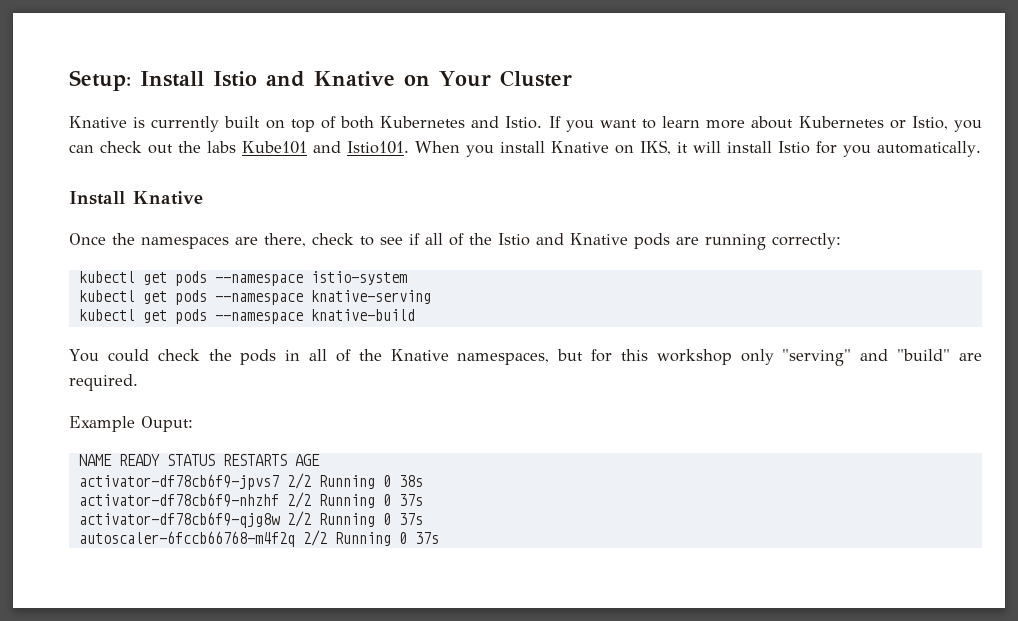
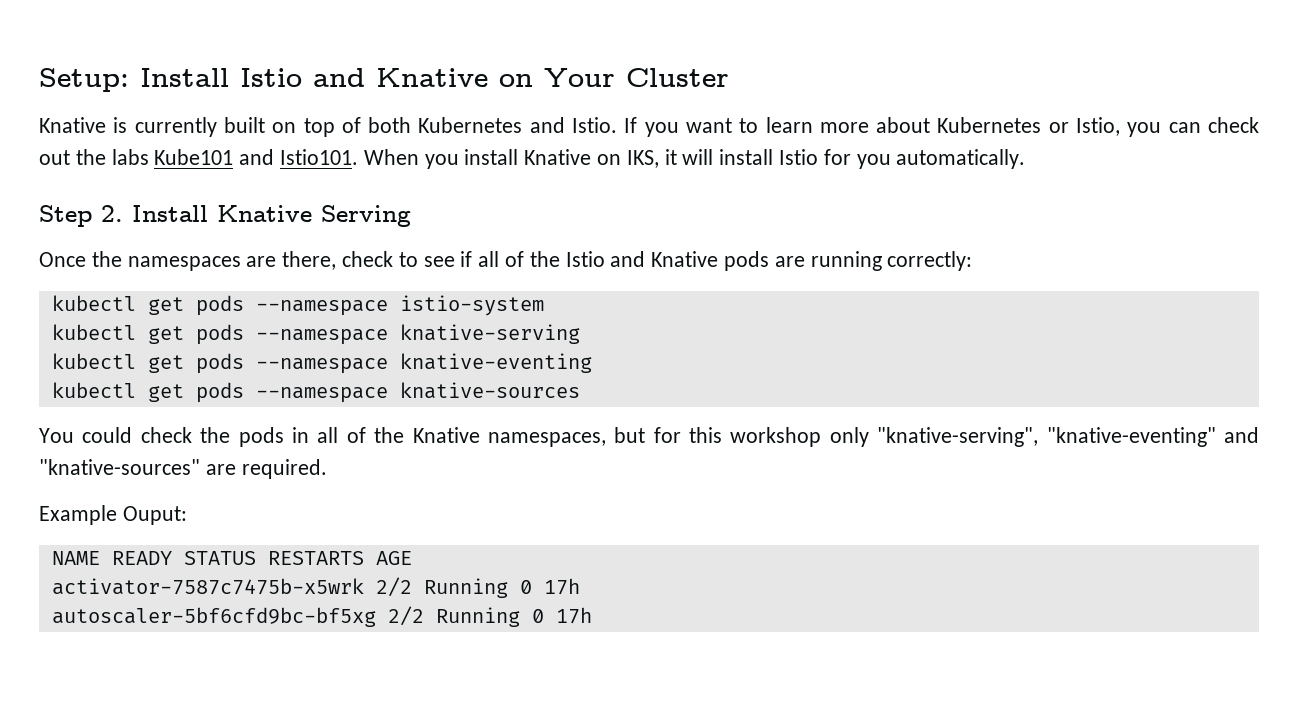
(981, 149) none -> [39,205,123,227] Step 2.
(203, 198) none -> [321,205,411,227] Serving
[310,309,415,321] knative-build -> [399,353,592,373] [51,382,580,403] knative-eventing // kubectl get pods --namespace knative-sources
[782,349,951,366] "serving" and "build" -> [877,427,1260,447] [39,459,200,475] "knative-serving", "knative-eventing" and "knative-sources"
[78,473,423,490] [78,492,423,508] [78,511,423,528] [78,530,439,547] activator-df78cb6f9-jpvs7 2/2 Running 0 38s // activator-df78cb6f9-nhzhf 2/2 Running 0 37s // activator-df78cb6f9-qjg8w 2/2 Running 0 37s // autoscaler-6fccb66768-m4f2q 2/2 Running 0 37s -> [51,577,580,598] [51,606,592,627] activator-7587c7475b-x5wrk 2/2 Running 0 17h // autoscaler-5bf6cfd9bc-bf5xg 2/2 Running 0 17h

